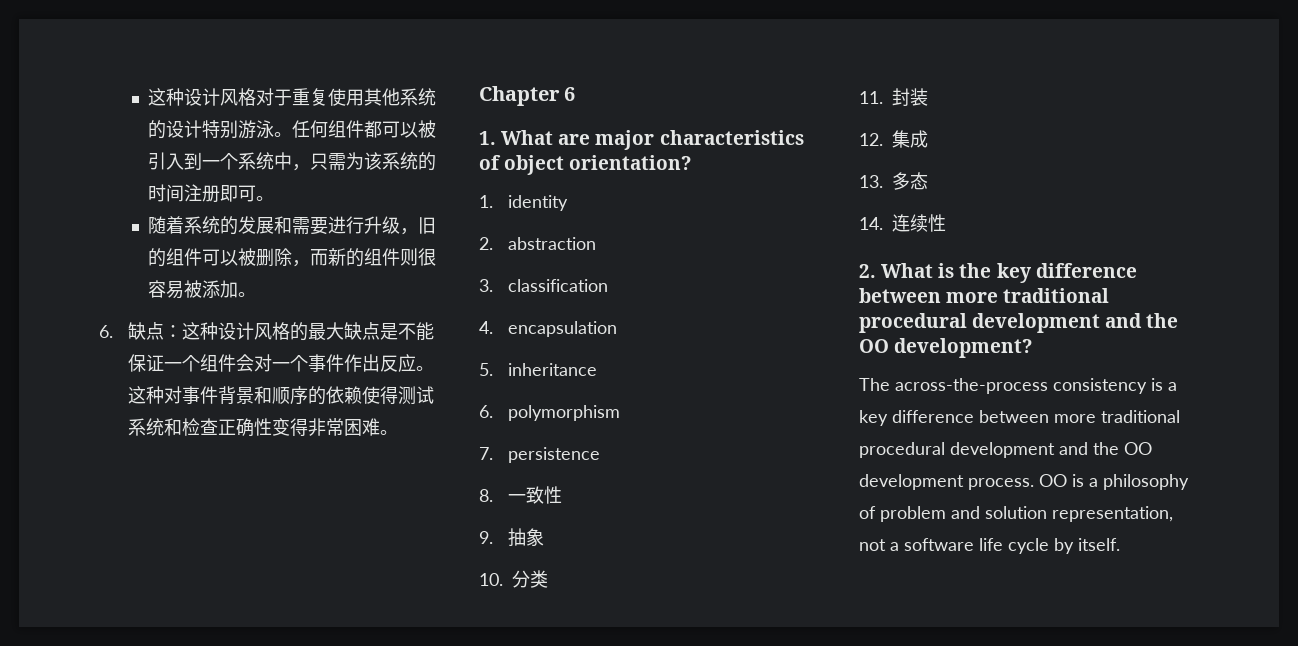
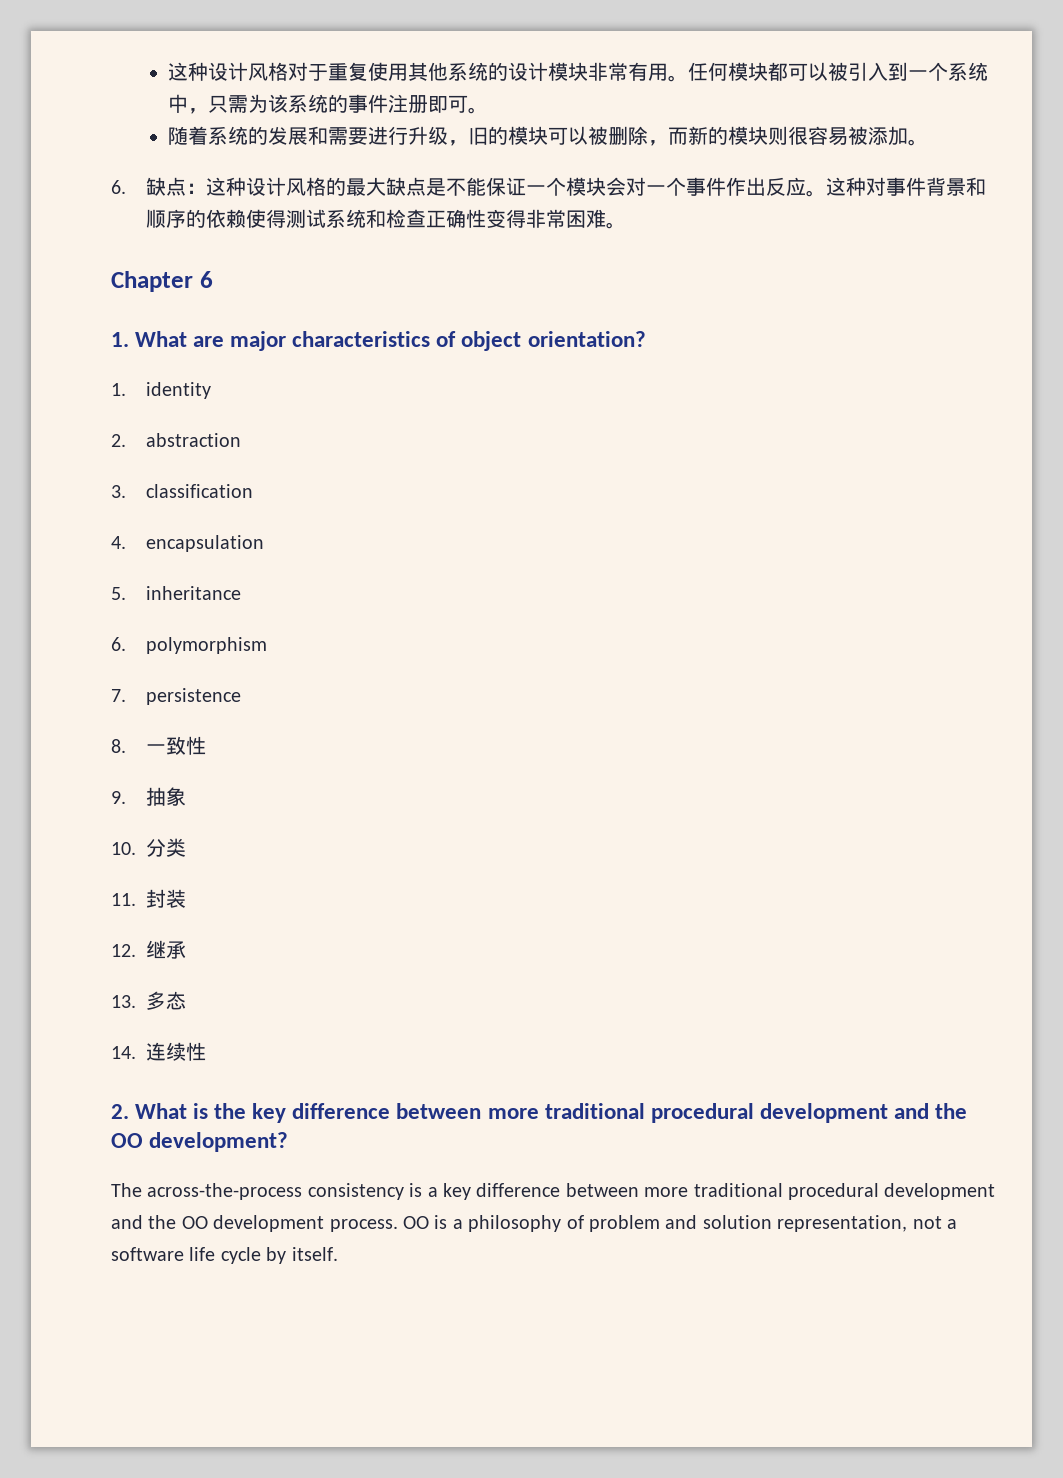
[201,120,364,139] 特别游泳。任何组件 -> [548,62,769,82] 模块非常有用。任何模块
[147,184,184,202] 时间 -> [348,94,389,113] 事件
[165,248,202,266] 组件 -> [508,126,549,145] 模块
[363,248,400,266] 组件 -> [728,126,769,145] 模块
[200,354,237,372] 组件 -> [566,177,607,196] 模块
[892,130,928,148] 集成 -> [146,940,187,959] 继承

